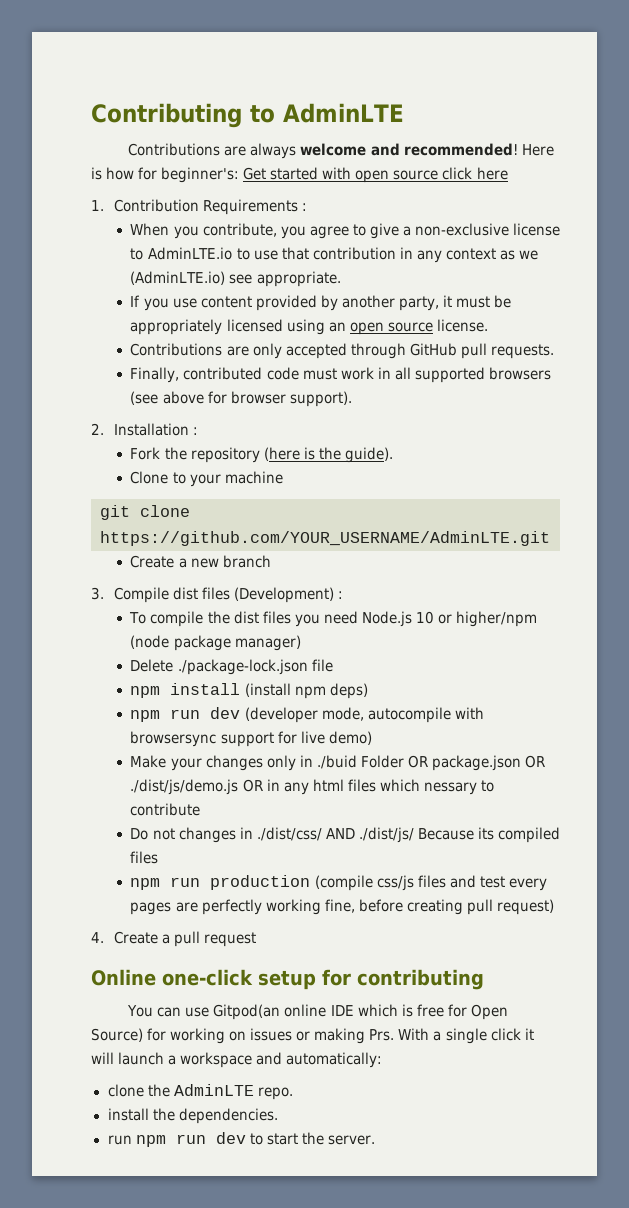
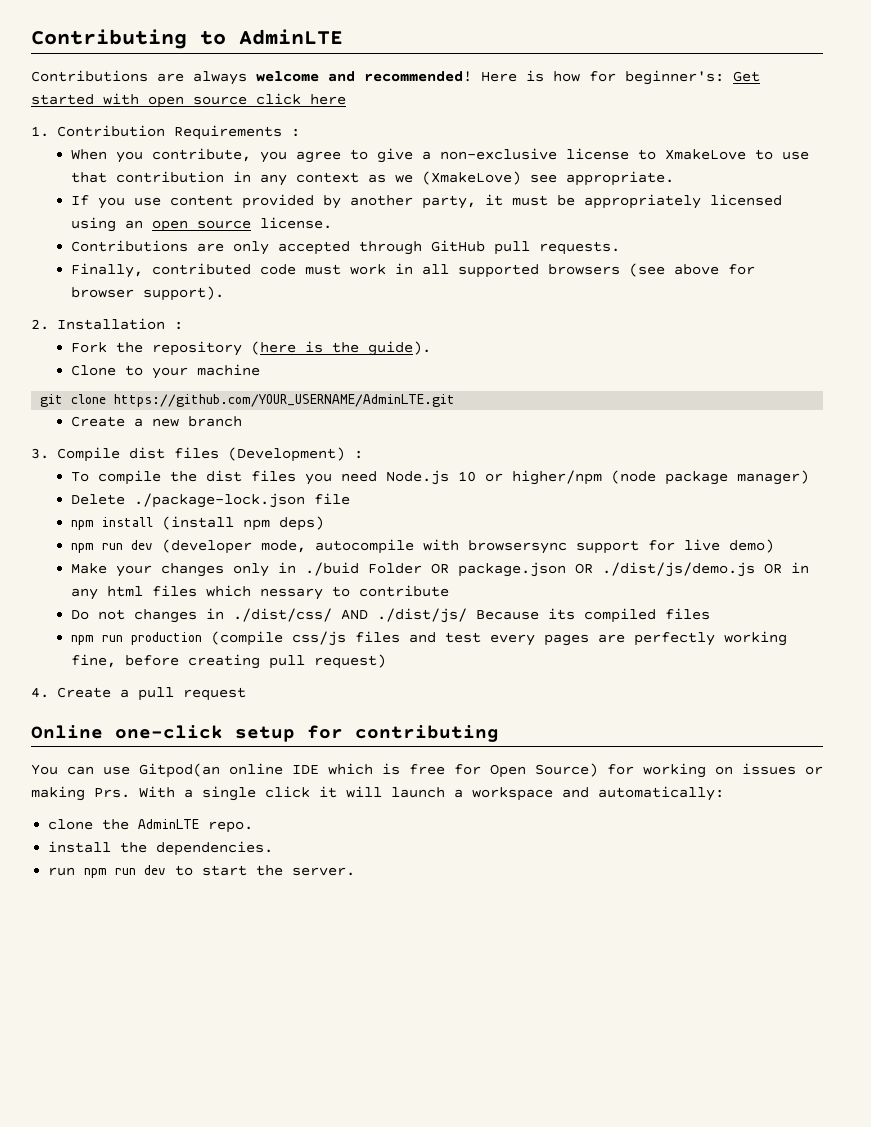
[147,247,233,260] AdminLTE.io -> [665,149,747,160] XmakeLove
[130,271,226,285] (AdminLTE.io) -> [422,171,522,185] (XmakeLove)

